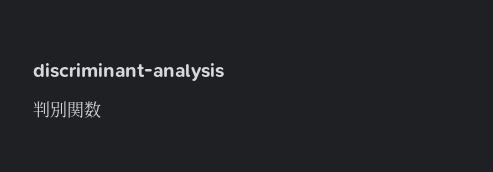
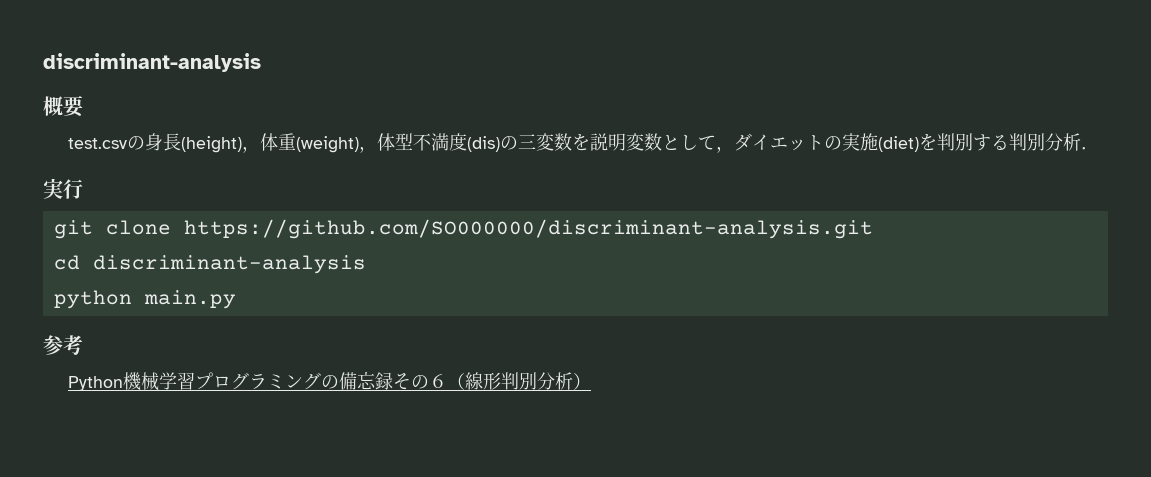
[33,63,224,81] [33,101,101,118] discriminant-analysis // 判別関数 -> [43,53,261,72] [43,96,84,117] [67,133,1099,153] [43,178,83,199] [53,219,873,239] [53,255,366,274] [53,290,236,309] [43,335,83,355] [67,371,591,391] discriminant-analysis // 概要 // test.csvの身長(height)，体重(weight)，体型不満度(dis)の三変数を説明変数として，ダイエットの実施(diet)を判別する判別分析． // 実行 // git clone https://github.com/SO000000/discriminant-analysis.git // cd discriminant-analysis // python main.py // 参考 // Python機械学習プログラミングの備忘録その６（線形判別分析）

